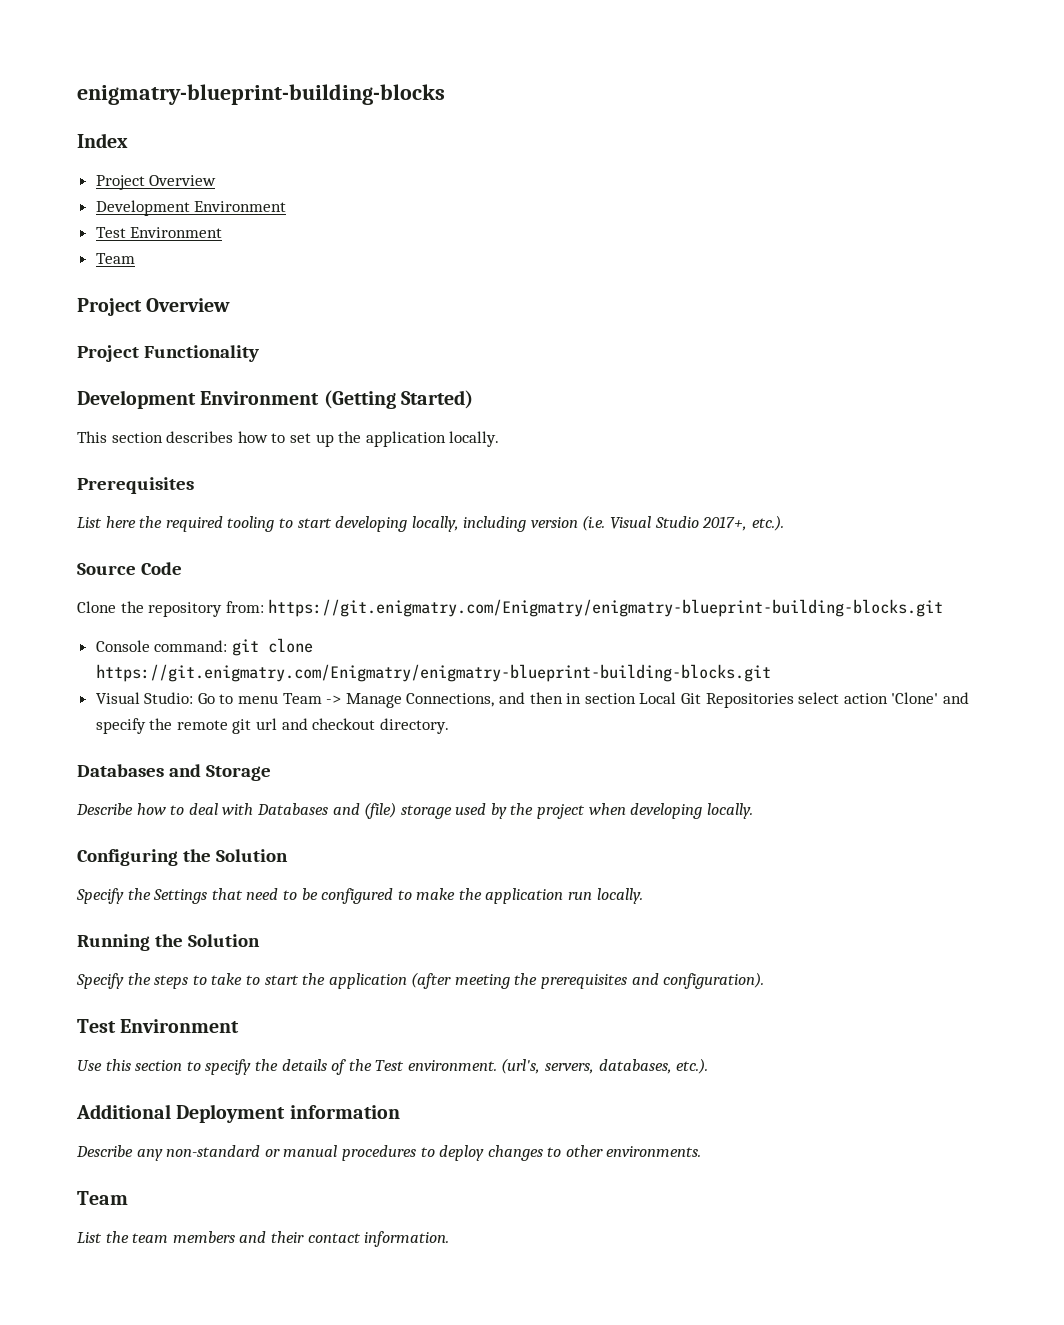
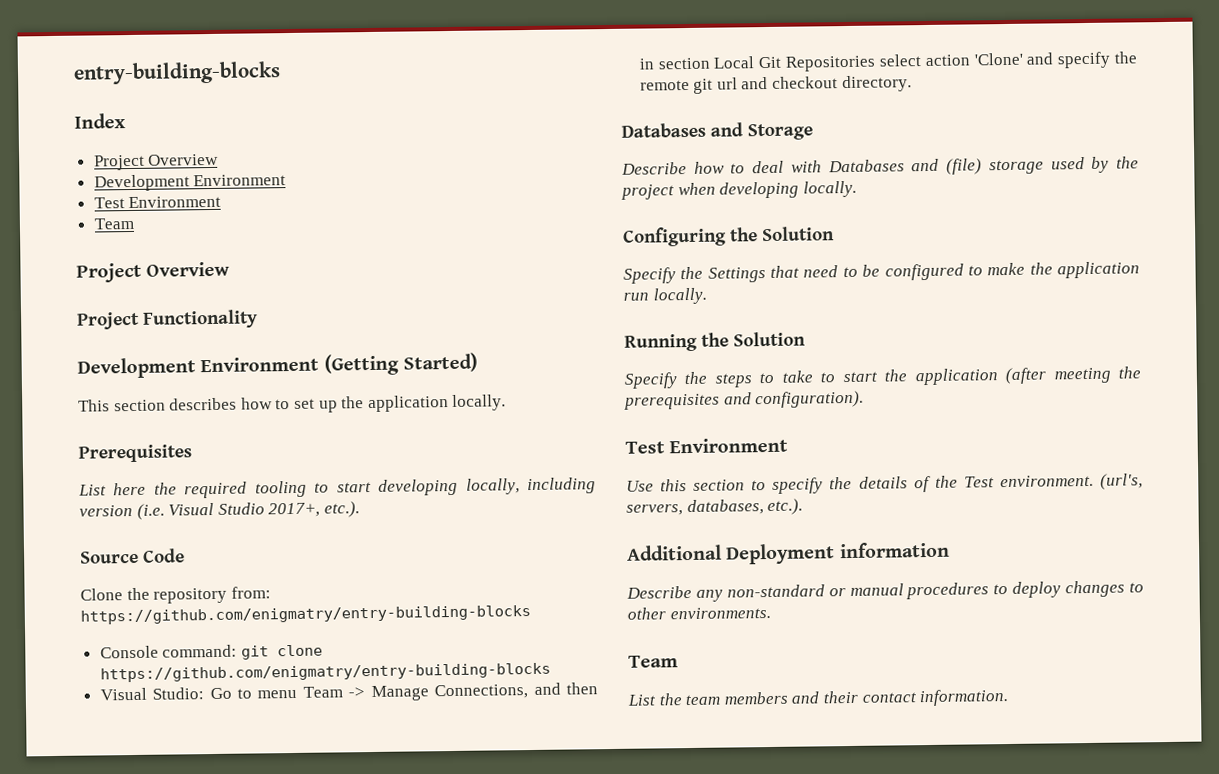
[77,84,445,105] enigmatry-blueprint-building-blocks -> [73,61,281,85] entry-building-blocks
[268,599,944,617] https://git.enigmatry.com/Enigmatry/enigmatry-blueprint-building-blocks.git -> [80,605,531,625] https://github.com/enigmatry/entry-building-blocks
[95,664,771,682] https://git.enigmatry.com/Enigmatry/enigmatry-blueprint-building-blocks.git -> [99,662,551,683] https://github.com/enigmatry/entry-building-blocks

